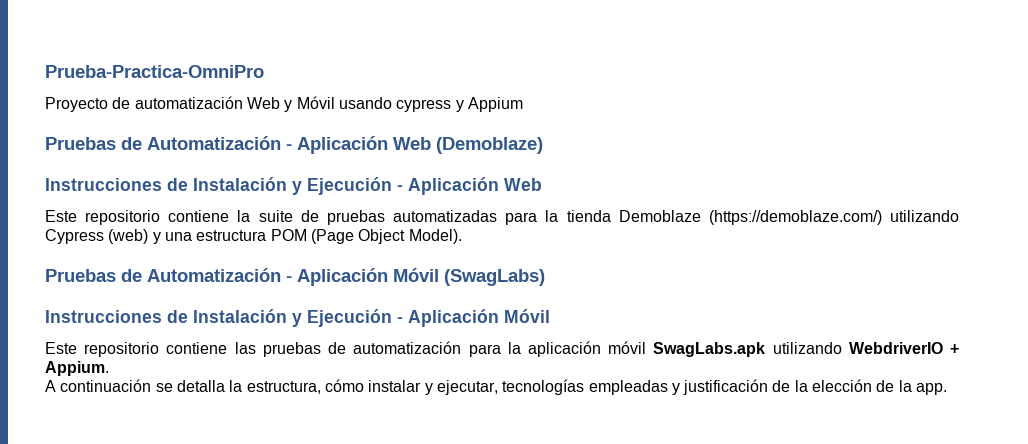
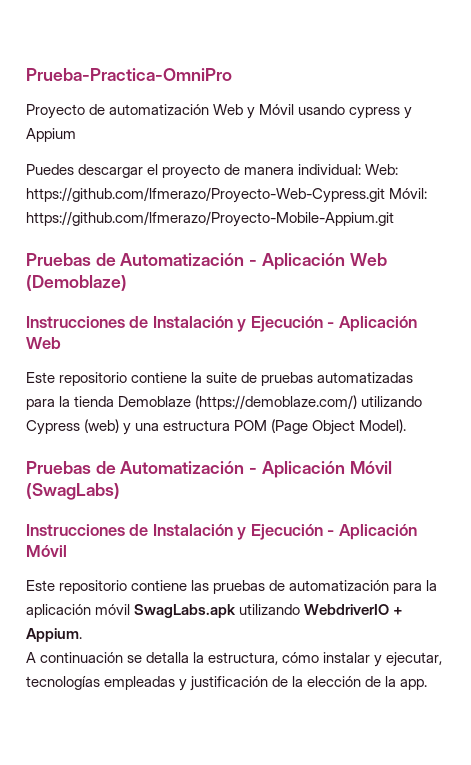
(523, 104) none -> [26,164,399,179] [26,187,428,203] [26,211,394,227] // Puedes descargar el proyecto de manera individual: Web: https://github.com/lfmerazo/Proyecto-Web-Cypress.git Móvil: https://github.com/lfmerazo/Proyecto-Mobile-Appium.git

